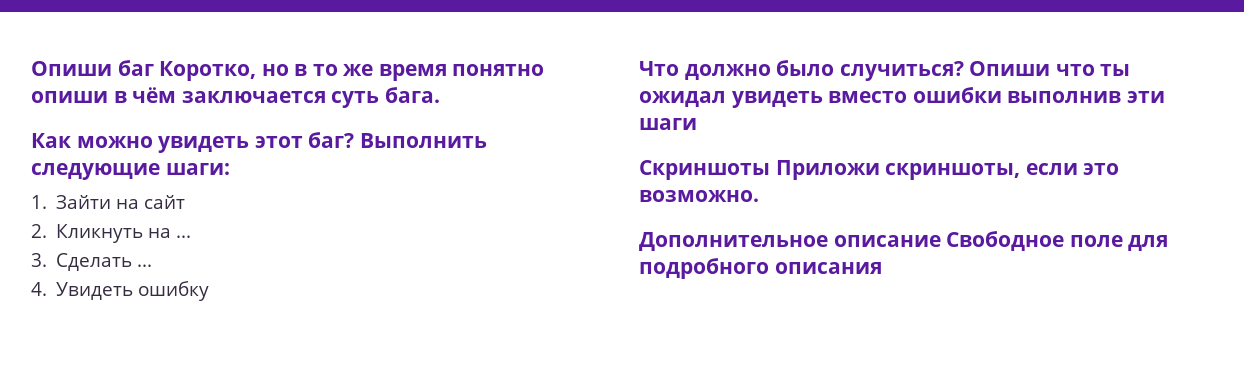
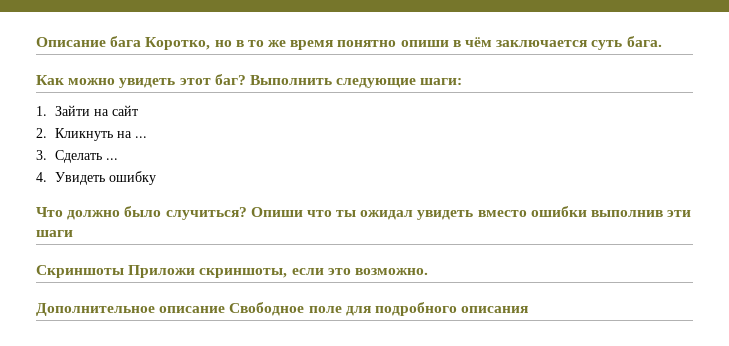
[31,60,154,76] Опиши баг -> [36,36,142,47] Описание бага

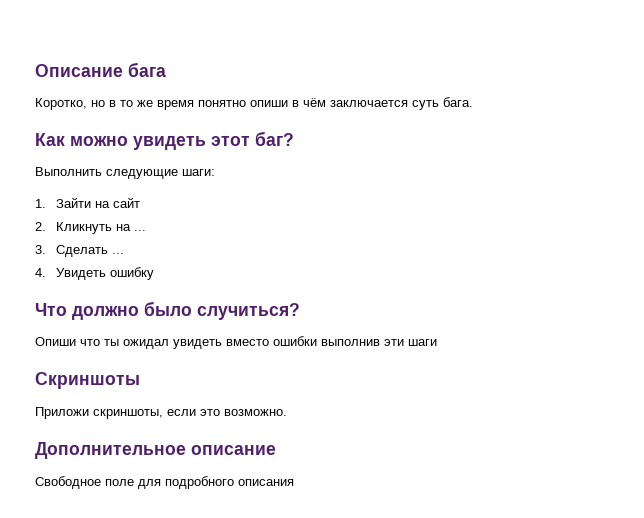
(142, 41) none -> (166, 69) //
(246, 79) none -> (294, 138) //
(247, 213) none -> (300, 311) //
(124, 271) none -> (140, 380) //
(226, 309) none -> (276, 450) //

